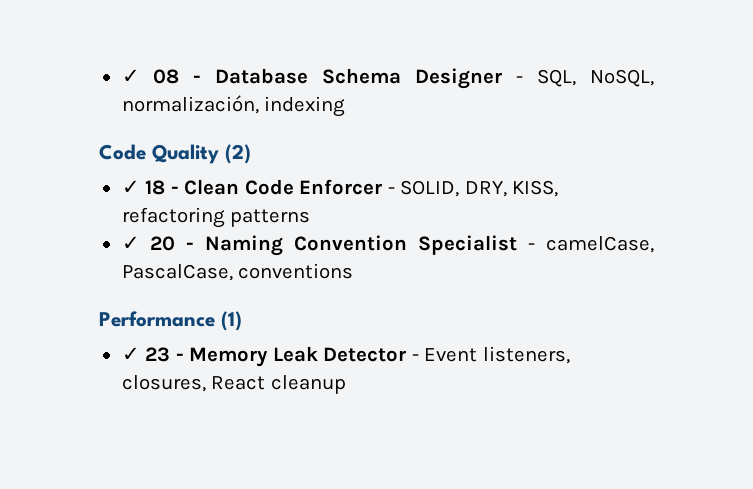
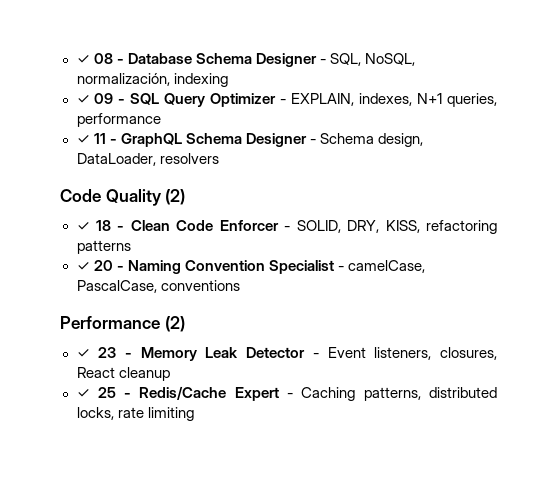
(346, 106) none -> [76,93,497,107] [76,113,161,127] [76,133,423,147] [76,153,219,166] // ✓ 09 - SQL Query Optimizer - EXPLAIN, indexes, N+1 queries, performance // ✓ 11 - GraphQL Schema Designer - Schema design, DataLoader, resolvers
[221,311,242,331] (1) -> [164,316,185,332] (2)
(346, 384) none -> [76,386,497,401] [76,407,194,421] // ✓ 25 - Redis/Cache Expert - Caching patterns, distributed locks, rate limiting

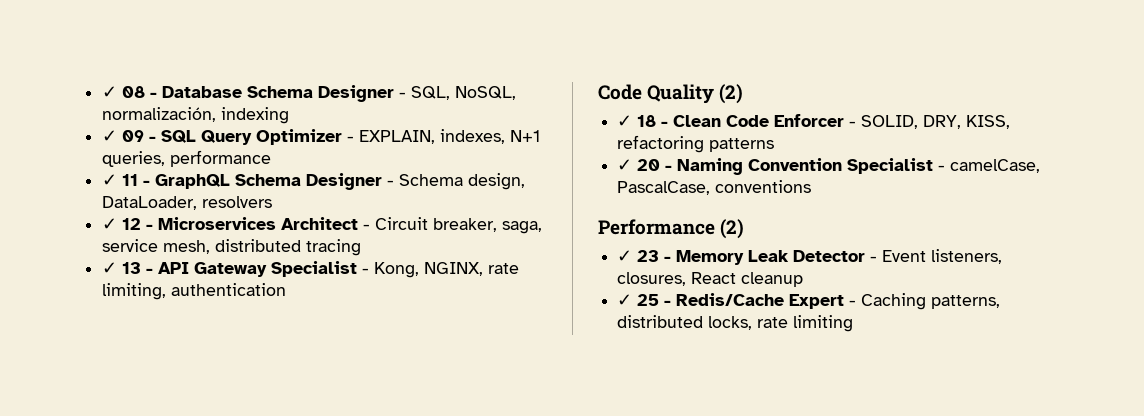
(219, 158) none -> [102,217,543,234] [102,239,362,256] [102,261,520,278] [102,283,287,300] // ✓ 12 - Microservices Architect - Circuit breaker, saga, service mesh, distributed tracing // ✓ 13 - API Gateway Specialist - Kong, NGINX, rate limiting, authentication

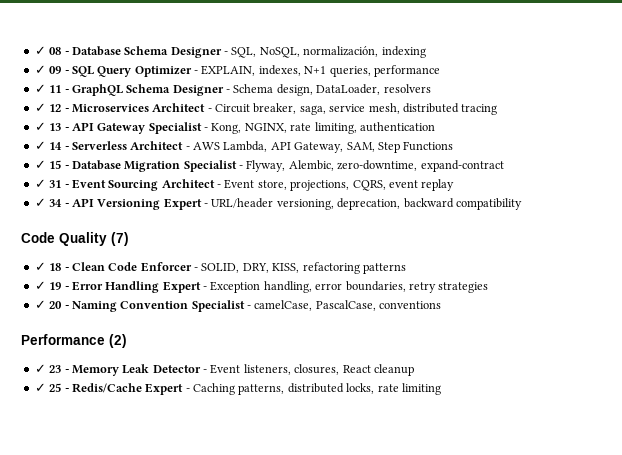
(287, 289) none -> [34,141,454,153] [34,160,504,172] [34,179,455,191] [34,198,522,210] // ✓ 14 - Serverless Architect - AWS Lambda, API Gateway, SAM, Step Functions // ✓ 15 - Database Migration Specialist - Flyway, Alembic, zero-downtime, expand-contract // ✓ 31 - Event Sourcing Architect - Event store, projections, CQRS, event replay // ✓ 34 - API Versioning Expert - URL/header versioning, deprecation, backward compatibility
[719,84,744,104] (2) -> [111,232,129,246] (7)
(775, 145) none -> [34,281,489,293] // ✓ 19 - Error Handling Expert - Exception handling, error boundaries, retry strategies

